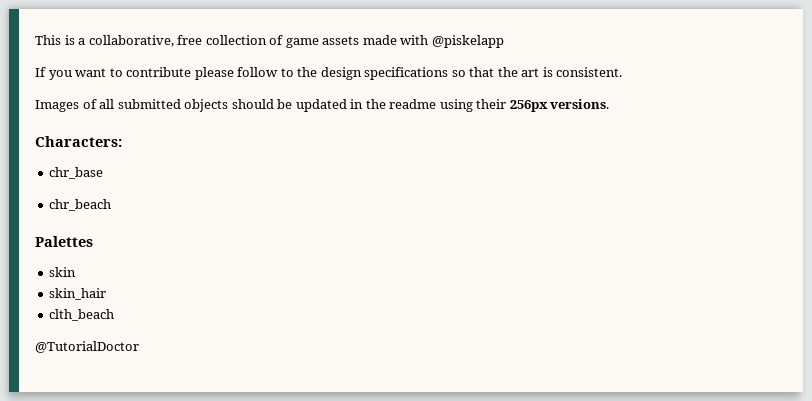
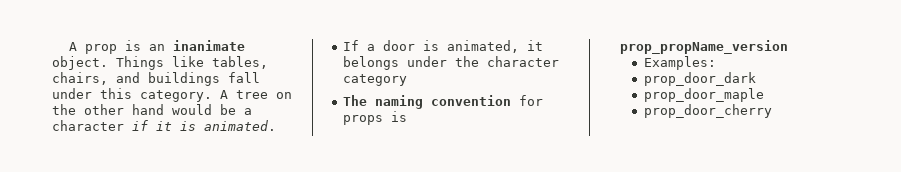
[35,35,504,48] [35,67,623,80] [35,99,610,112] [35,136,122,147] [49,167,104,179] [49,199,112,211] [35,236,93,247] [49,267,77,277] [49,288,107,300] [49,309,115,321] [35,341,139,353] This is a collaborative, free collection of game assets made with @piskelapp // If you want to contribute please follow to the design specifications so that the art is consistent. // Images of all submitted objects should be updated in the readme using their 256px versions. // Characters: // chr_base // chr_beach // Palettes // skin // skin_hair // clth_beach // @TutorialDoctor -> [68,40,245,54] [52,56,268,70] [52,72,260,86] [52,88,292,102] [52,104,252,115] [52,120,276,131] [343,40,544,53] [343,56,560,70] [343,74,408,86] [343,95,544,109] [343,111,408,125] [620,40,789,54] [643,56,716,70] [643,72,756,86] [643,88,764,102] [643,104,772,118] A prop is an inanimate object. Things like tables, chairs, and buildings fall under this category. A tree on the other hand would be a character if it is animated. // If a door is animated, it belongs under the character category // The naming convention for props is prop_propName_version // Examples: // prop_door_dark // prop_door_maple // prop_door_cherry

